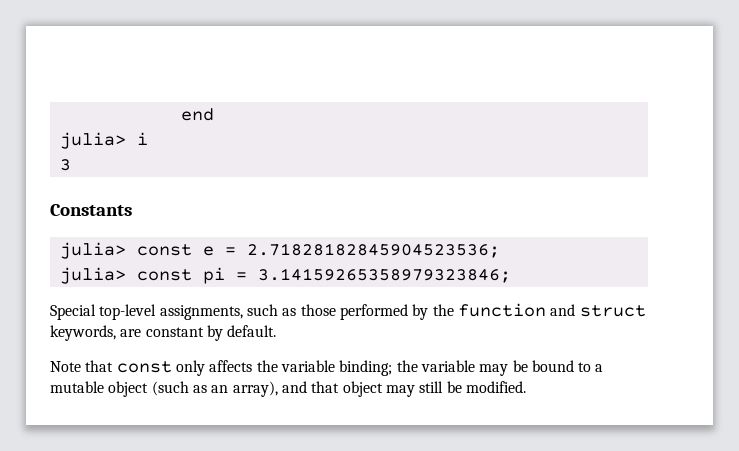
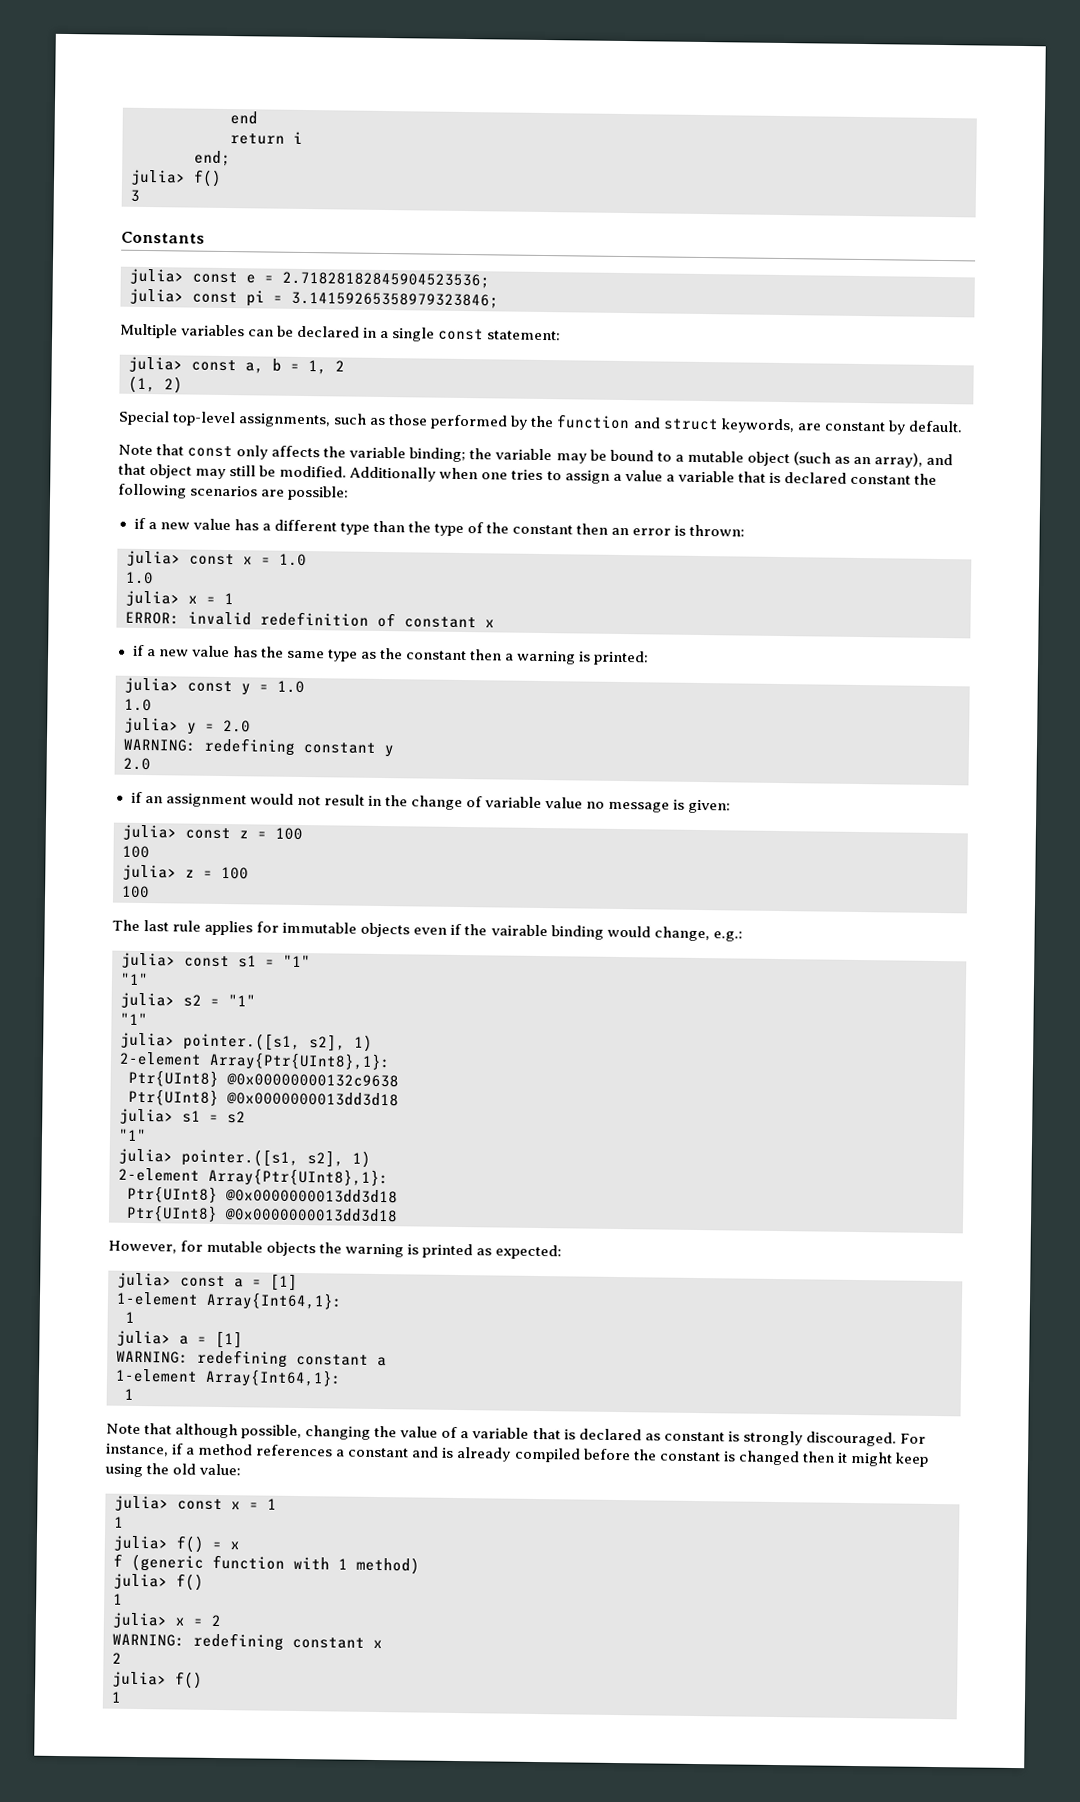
[59,132,148,149] // julia> i -> [230,131,303,145] [194,150,231,167] [130,169,222,187] // return i // end; // julia> f()
(511, 275) none -> [120,323,562,342] [128,356,345,375] [128,375,183,394] // Multiple variables can be declared in a single const statement: // julia> const a, b = 1, 2 // (1, 2)
(526, 387) none -> [349,466,937,485] [118,483,350,501] [133,517,746,537] [126,550,307,567] [125,571,154,585] [125,590,234,607] [125,611,495,629] [132,644,650,666] [124,677,305,696] [124,698,152,712] [124,717,251,735] [123,737,394,758] [123,757,151,771] [130,791,732,814] [122,824,303,841] [122,845,150,859] [122,864,249,881] [122,885,150,899] [112,919,743,942] [121,952,311,969] [120,972,149,986] [120,992,256,1009] [120,1012,148,1026] [120,1032,373,1052] [119,1051,391,1072] [128,1069,399,1088] [128,1088,399,1107] [119,1108,246,1125] [118,1128,147,1142] [118,1148,371,1168] [118,1167,389,1188] [127,1185,398,1204] [126,1204,398,1223] [108,1240,563,1260] [117,1272,298,1291] [116,1291,343,1311] [125,1311,135,1323] [116,1330,243,1349] [116,1349,387,1368] [115,1368,342,1388] [124,1388,134,1400] [106,1423,926,1447] [105,1443,929,1467] [105,1463,242,1478] [114,1495,277,1512] [114,1516,124,1528] [113,1535,240,1553] [113,1553,420,1575] [113,1573,204,1591] [113,1593,123,1605] [112,1612,222,1629] [112,1632,383,1651] [112,1652,122,1664] [112,1671,203,1689] [111,1691,122,1703] Additionally when one tries to assign a value a variable that is declared constant the following scenarios are possible: // if a new value has a different type than the type of the constant then an error is thrown: // julia> const x = 1.0 // 1.0 // julia> x = 1 // ERROR: invalid redefinition of constant x // if a new value has the same type as the constant then a warning is printed: // julia> const y = 1.0 // 1.0 // julia> y = 2.0 // WARNING: redefining constant y // 2.0 // if an assignment would not result in the change of variable value no message is given: // julia> const z = 100 // 100 // julia> z = 100 // 100 // The last rule applies for immutable objects even if the vairable binding would change, e.g.: // julia> const s1 = "1" // "1" // julia> s2 = "1" // "1" // julia> pointer.([s1, s2], 1) // 2-element Array{Ptr{UInt8},1}: // Ptr{UInt8} @0x00000000132c9638 // Ptr{UInt8} @0x0000000013dd3d18 // julia> s1 = s2 // "1" // julia> pointer.([s1, s2], 1) // 2-element Array{Ptr{UInt8},1}: // Ptr{UInt8} @0x0000000013dd3d18 // Ptr{UInt8} @0x0000000013dd3d18 // However, for mutable objects the warning is printed as expected: // julia> const a = [1] // 1-element Array{Int64,1}: // 1 // julia> a = [1] // WARNING: redefining constant a // 1-element Array{Int64,1}: // 1 // Note that although possible, changing the value of a variable that is declared as constant is strongly discouraged. For instance, if a method references a constant and is already compiled before the constant is changed then it might keep using the old value: // julia> const x = 1 // 1 // julia> f() = x // f (generic function with 1 method) // julia> f() // 1 // julia> x = 2 // WARNING: redefining constant x // 2 // julia> f() // 1

